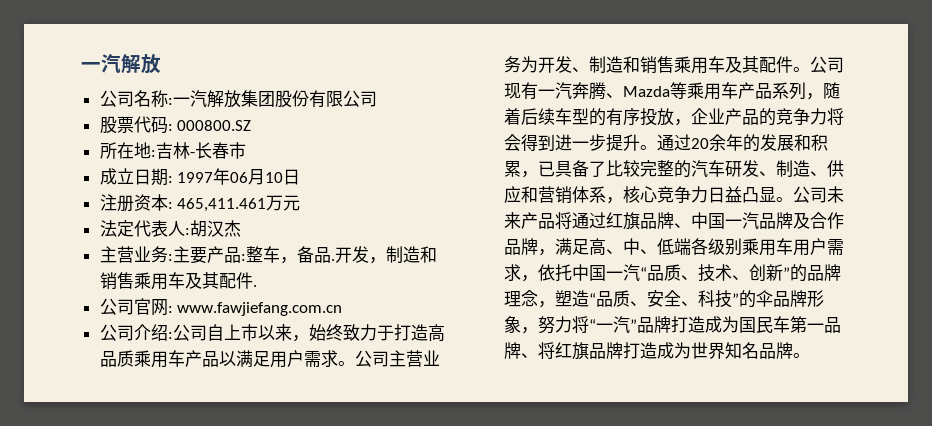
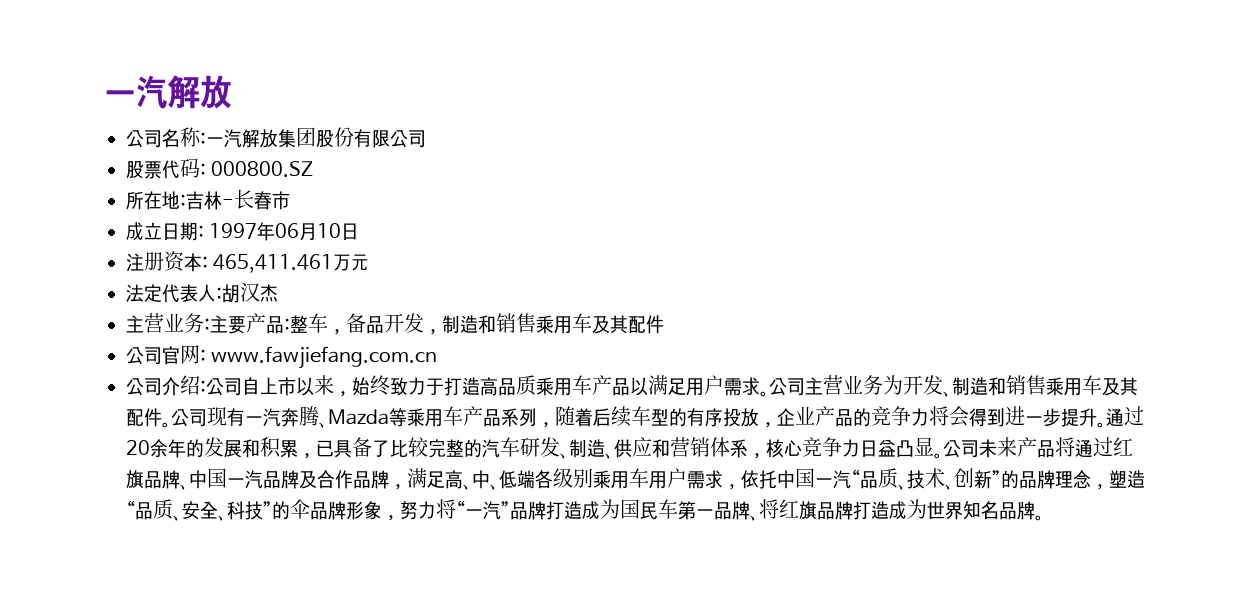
[330,259,335,261] . -> (384, 325) none
[252,285,257,287] . -> (664, 324) none

